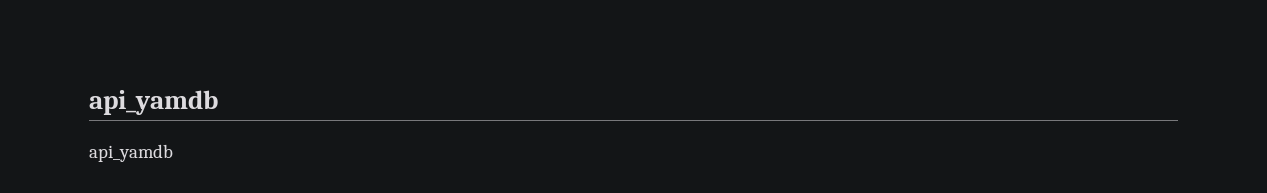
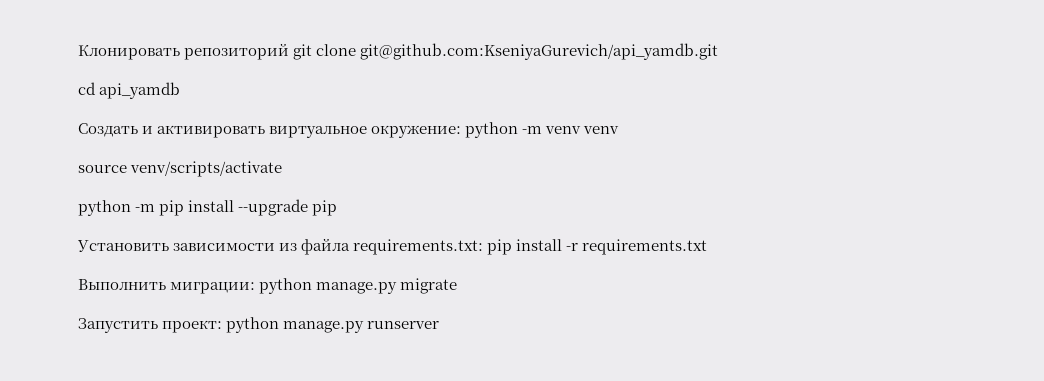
[89,90,218,115] [89,144,173,162] api_yamdb // api_yamdb -> [78,43,719,60] [78,82,181,99] [78,122,620,138] [78,161,283,177] [78,199,338,216] [77,238,708,255] [78,278,458,294] [78,317,440,333] Клонировать репозиторий git clone git@github.com:KseniyaGurevich/api_yamdb.git // cd api_yamdb // Cоздать и активировать виртуальное окружение: python -m venv venv // source venv/scripts/activate // python -m pip install --upgrade pip // Установить зависимости из файла requirements.txt: pip install -r requirements.txt // Выполнить миграции: python manage.py migrate // Запустить проект: python manage.py runserver

